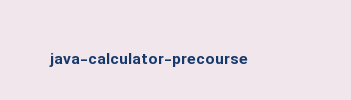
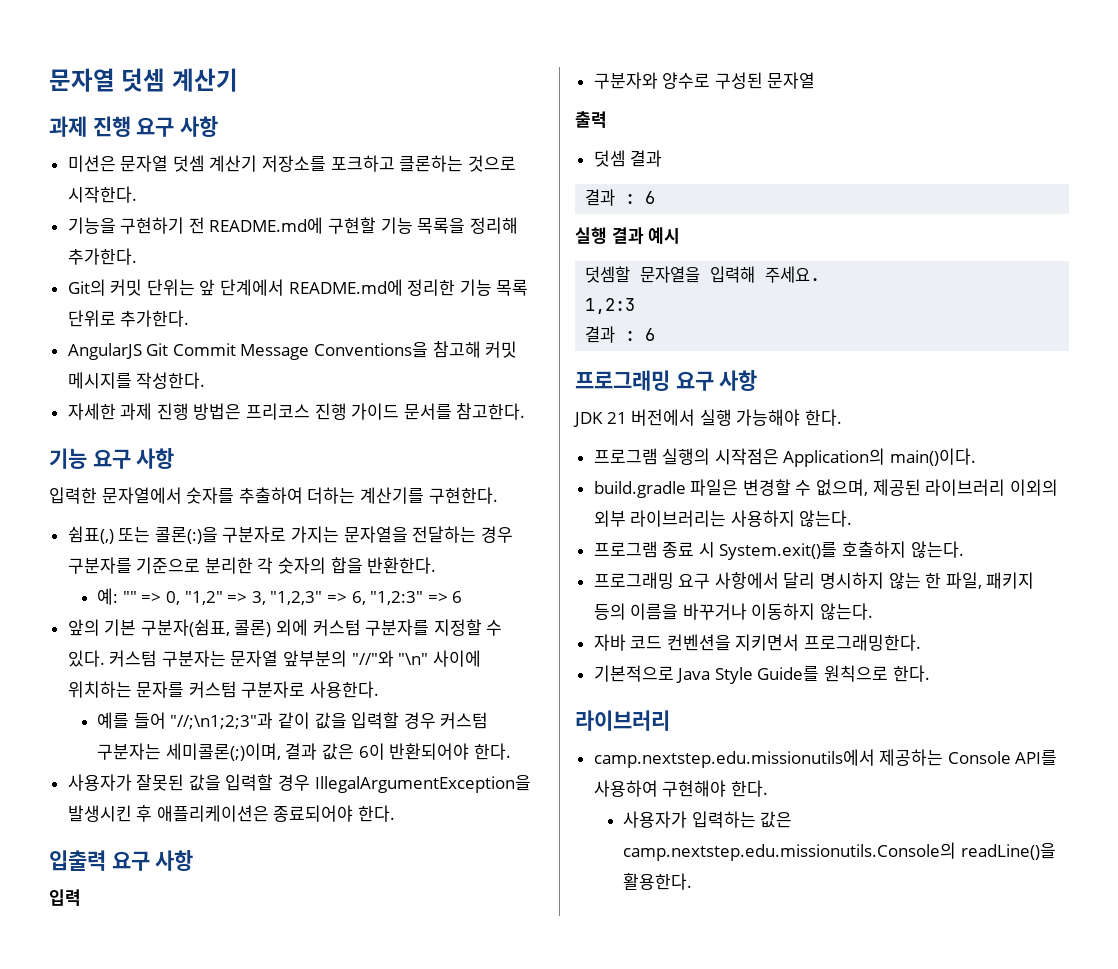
[49,53,248,67] java-calculator-precourse -> [49,68,238,92] [49,116,219,137] [67,155,516,172] [67,186,137,203] [67,217,518,234] [67,248,137,265] [67,279,529,296] [67,310,190,327] [67,341,518,360] [67,372,206,389] [67,403,526,420] [49,448,175,469] [49,487,498,504] [67,526,513,544] [67,557,437,574] [97,588,463,605] [67,619,503,637] [67,650,481,667] [67,681,380,698] [97,712,489,729] [97,743,511,761] [67,774,531,793] [67,805,396,822] [49,850,194,871] [49,889,81,906] [593,72,816,89] [575,111,607,128] [593,150,663,167] [585,189,656,206] [575,227,681,244] [585,266,821,283] [585,298,636,314] [585,326,656,343] [575,370,758,391] [573,409,842,427] [593,448,977,467] [593,479,1058,498] [593,510,853,527] [593,541,964,560] [593,572,1035,589] [593,603,874,620] [593,634,922,651] [593,665,930,684] [575,710,670,731] [593,749,1058,768] [593,780,768,797] [623,811,793,828] [623,842,1056,861] [623,873,693,890] 문자열 덧셈 계산기 // 과제 진행 요구 사항 // 미션은 문자열 덧셈 계산기 저장소를 포크하고 클론하는 것으로 시작한다. // 기능을 구현하기 전 README.md에 구현할 기능 목록을 정리해 추가한다. // Git의 커밋 단위는 앞 단계에서 README.md에 정리한 기능 목록 단위로 추가한다. // AngularJS Git Commit Message Conventions을 참고해 커밋 메시지를 작성한다. // 자세한 과제 진행 방법은 프리코스 진행 가이드 문서를 참고한다. // 기능 요구 사항 // 입력한 문자열에서 숫자를 추출하여 더하는 계산기를 구현한다. // 쉼표(,) 또는 콜론(:)을 구분자로 가지는 문자열을 전달하는 경우 구분자를 기준으로 분리한 각 숫자의 합을 반환한다. // 예: "" => 0, "1,2" => 3, "1,2,3" => 6, "1,2:3" => 6 // 앞의 기본 구분자(쉼표, 콜론) 외에 커스텀 구분자를 지정할 수 있다. 커스텀 구분자는 문자열 앞부분의 "//"와 "\n" 사이에 위치하는 문자를 커스텀 구분자로 사용한다. // 예를 들어 "//;\n1;2;3"과 같이 값을 입력할 경우 커스텀 구분자는 세미콜론(;)이며, 결과 값은 6이 반환되어야 한다. // 사용자가 잘못된 값을 입력할 경우 IllegalArgumentException을 발생시킨 후 애플리케이션은 종료되어야 한다. // 입출력 요구 사항 // 입력 // 구분자와 양수로 구성된 문자열 // 출력 // 덧셈 결과 // 결과 : 6 // 실행 결과 예시 // 덧셈할 문자열을 입력해 주세요. // 1,2:3 // 결과 : 6 // 프로그래밍 요구 사항 // JDK 21 버전에서 실행 가능해야 한다. // 프로그램 실행의 시작점은 Application의 main()이다. // build.gradle 파일은 변경할 수 없으며, 제공된 라이브러리 이외의 외부 라이브러리는 사용하지 않는다. // 프로그램 종료 시 System.exit()를 호출하지 않는다. // 프로그래밍 요구 사항에서 달리 명시하지 않는 한 파일, 패키지 등의 이름을 바꾸거나 이동하지 않는다. // 자바 코드 컨벤션을 지키면서 프로그래밍한다. // 기본적으로 Java Style Guide를 원칙으로 한다. // 라이브러리 // camp.nextstep.edu.missionutils에서 제공하는 Console API를 사용하여 구현해야 한다. // 사용자가 입력하는 값은 camp.nextstep.edu.missionutils.Console의 readLine()을 활용한다.

